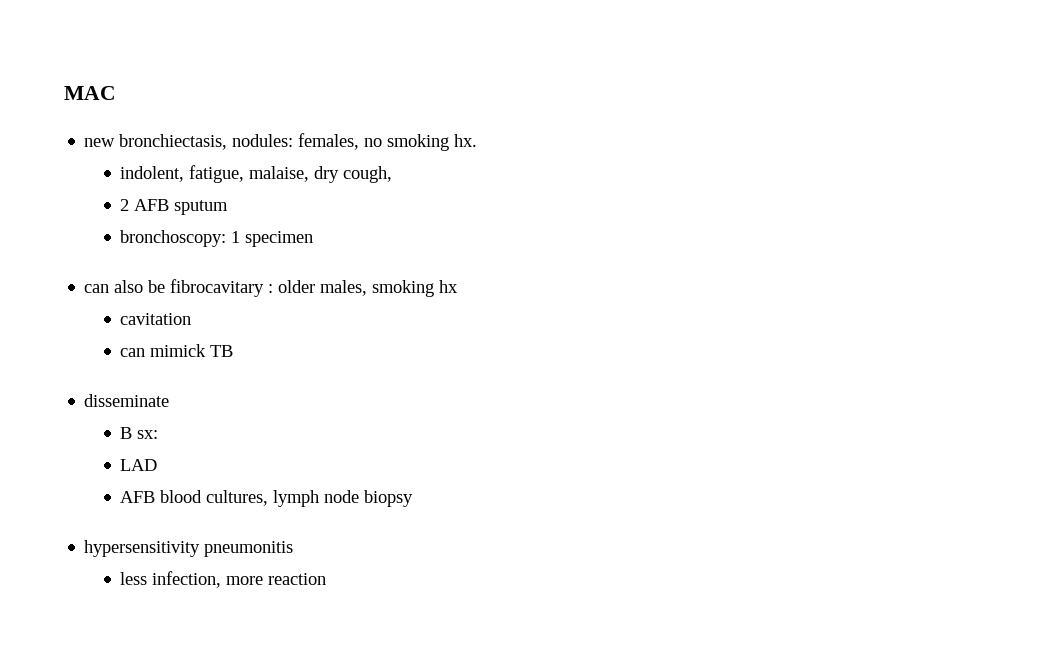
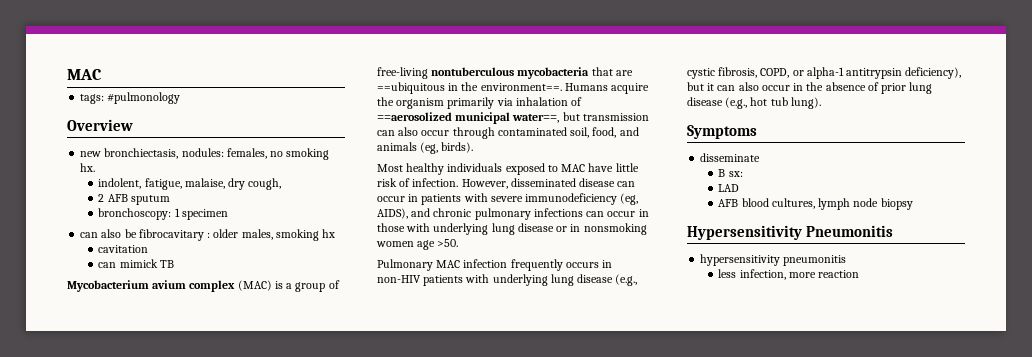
[64,86,116,100] MAC -> [67,69,102,80] [80,92,181,104] [67,119,133,131] MAC // tags: #pulmonology // Overview
(234, 351) none -> [67,280,340,292] [377,67,633,79] [377,82,650,94] [377,97,583,109] [377,112,649,124] [377,127,639,139] [377,142,474,154] [377,163,639,175] [377,178,636,189] [377,193,639,205] [377,208,649,220] [377,223,647,235] [376,239,459,250] [377,259,613,271] [377,274,638,286] [687,67,962,79] [687,82,933,94] [687,97,821,109] [687,125,757,139] // Mycobacterium avium complex (MAC) is a group of free-living nontuberculous mycobacteria that are ==ubiquitous in the environment==. Humans acquire the organism primarily via inhalation of ==aerosolized municipal water==, but transmission can also occur through contaminated soil, food, and animals (eg, birds). // Most healthy individuals exposed to MAC have little risk of infection. However, disseminated disease can occur in patients with severe immunodeficiency (eg, AIDS), and chronic pulmonary infections can occur in those with underlying lung disease or in nonsmoking women age >50. // Pulmonary MAC infection frequently occurs in non-HIV patients with underlying lung disease (e.g., cystic fibrosis, COPD, or alpha-1 antitrypsin deficiency), but it can also occur in the absence of prior lung disease (e.g., hot tub lung). // Symptoms
(414, 498) none -> [687,225,894,240] // Hypersensitivity Pneumonitis

